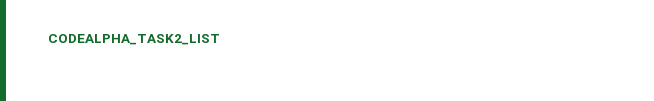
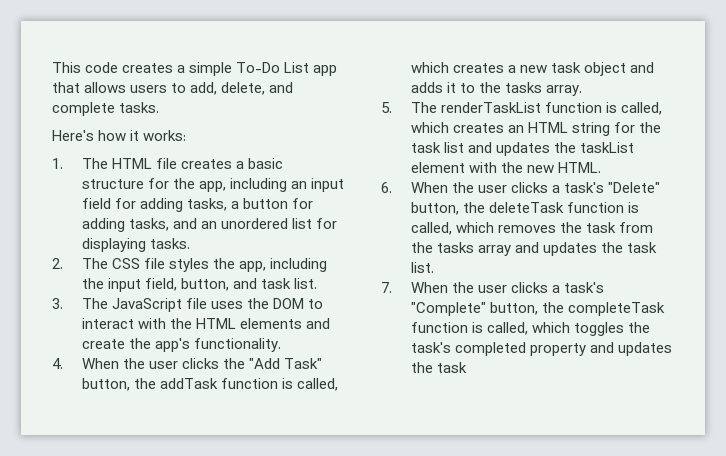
[48,34,220,45] CODEALPHA_TASK2_LIST -> [52,62,338,76] [52,82,294,95] [52,102,160,116] [52,130,187,141] [52,158,283,169] [81,178,344,192] [81,198,313,212] [81,218,337,232] [81,238,190,252] [52,258,327,272] [81,278,317,292] [52,298,323,312] [81,318,330,329] [81,338,281,352] [52,358,322,369] [81,378,338,391] [410,62,654,76] [410,82,582,96] [381,102,662,115] [410,122,661,136] [410,142,634,156] [410,162,601,173] [381,182,660,193] [410,202,639,215] [410,222,653,235] [410,242,657,256] [410,262,434,273] [381,282,604,293] [410,302,665,316] [410,322,650,336] [410,342,672,356] [410,362,467,373] This code creates a simple To-Do List app that allows users to add, delete, and complete tasks. // Here's how it works: // 1. The HTML file creates a basic structure for the app, including an input field for adding tasks, a button for adding tasks, and an unordered list for displaying tasks. // 2. The CSS file styles the app, including the input field, button, and task list. // 3. The JavaScript file uses the DOM to interact with the HTML elements and create the app's functionality. // 4. When the user clicks the "Add Task" button, the addTask function is called, which creates a new task object and adds it to the tasks array. // 5. The renderTaskList function is called, which creates an HTML string for the task list and updates the taskList element with the new HTML. // 6. When the user clicks a task's "Delete" button, the deleteTask function is called, which removes the task from the tasks array and updates the task list. // 7. When the user clicks a task's "Complete" button, the completeTask function is called, which toggles the task's completed property and updates the task

